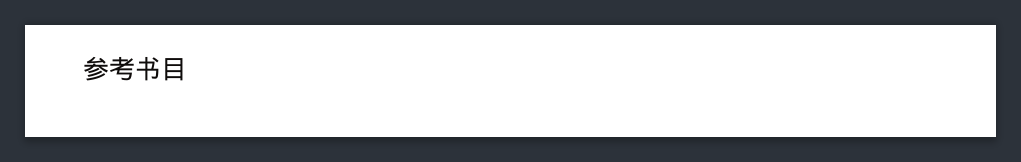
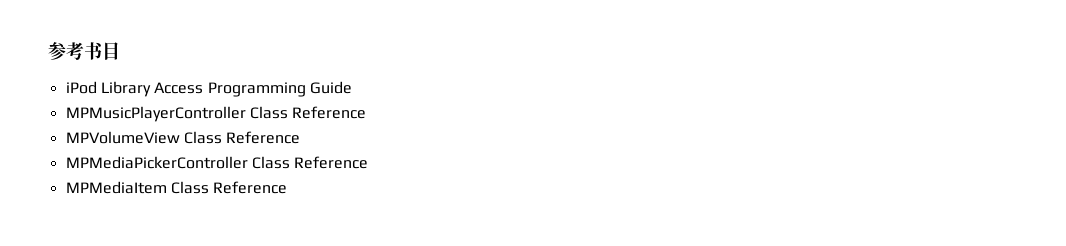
(187, 69) none -> [65,81,352,97] [65,106,367,122] [65,131,301,144] [65,156,369,169] [65,181,288,194] // iPod Library Access Programming Guide // MPMusicPlayerController Class Reference // MPVolumeView Class Reference // MPMediaPickerController Class Reference // MPMediaItem Class Reference

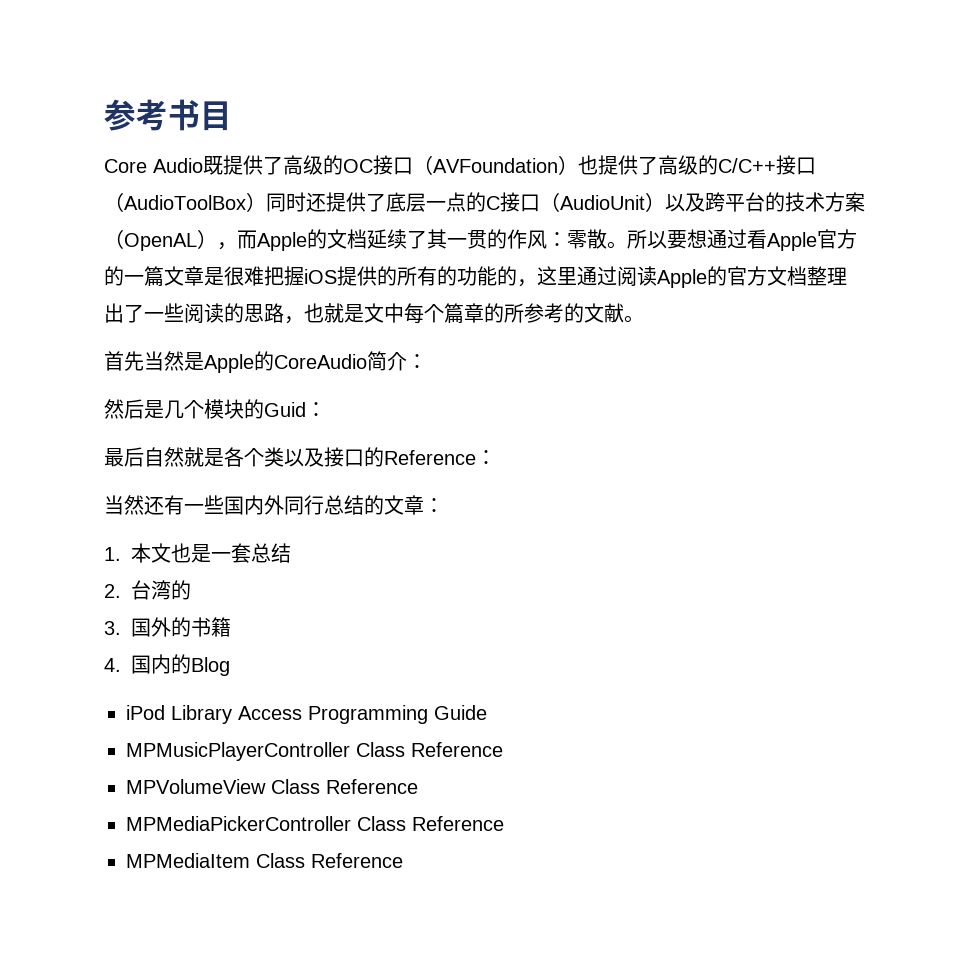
(120, 51) none -> [104,155,816,175] [104,192,865,212] [104,229,857,251] [104,266,847,288] [104,303,644,324] [104,351,427,373] [104,399,326,419] [104,447,496,467] [104,495,444,515] [104,543,291,563] [104,580,191,600] [104,617,231,637] [104,654,230,676] // Core Audio既提供了高级的OC接口（AVFoundation）也提供了高级的C/C++接口（AudioToolBox）同时还提供了底层一点的C接口（AudioUnit）以及跨平台的技术方案（OpenAL），而Apple的文档延续了其一贯的作风：零散。所以要想通过看Apple官方的一篇文章是很难把握iOS提供的所有的功能的，这里通过阅读Apple的官方文档整理出了一些阅读的思路，也就是文中每个篇章的所参考的文献。 // 首先当然是Apple的CoreAudio简介： // 然后是几个模块的Guid： // 最后自然就是各个类以及接口的Reference： // 当然还有一些国内外同行总结的文章： // 1.本文也是一套总结 // 2.台湾的 // 3.国外的书籍 // 4.国内的Blog

